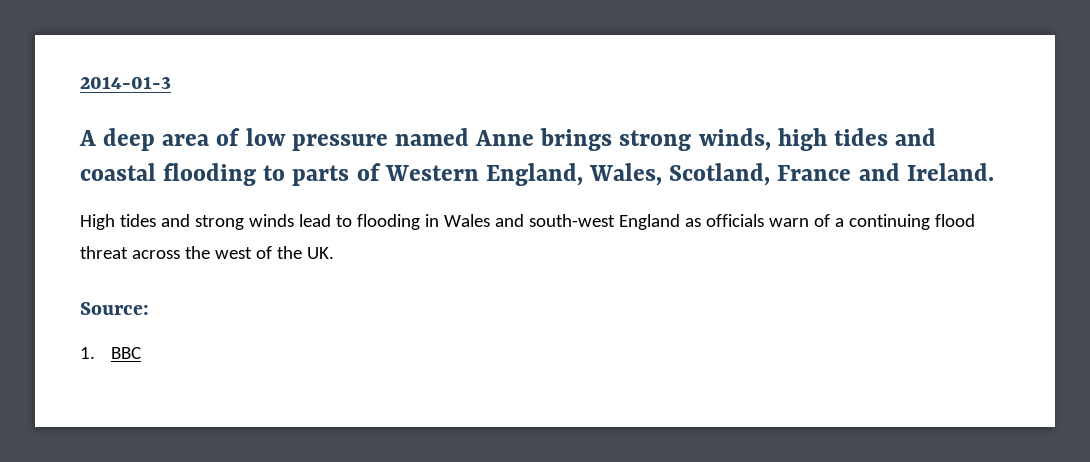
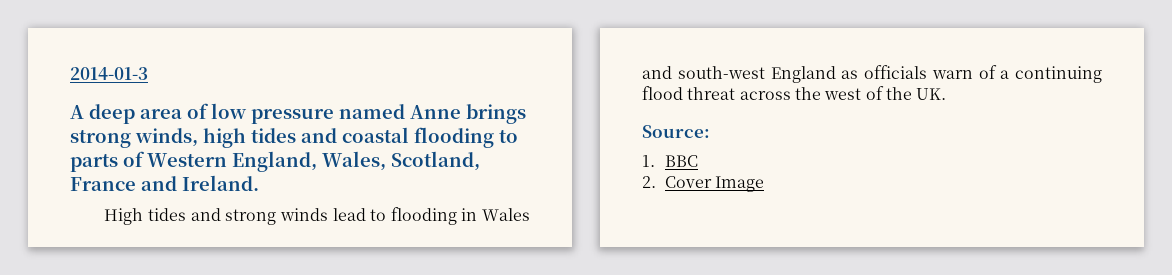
(142, 353) none -> [642,176,765,192] // 2. Cover Image

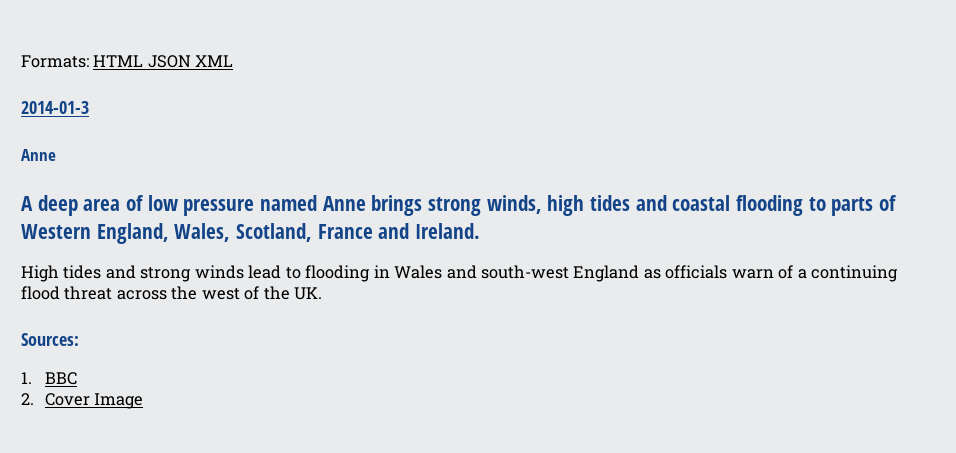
(70, 73) none -> [21,55,234,68] Formats: HTML JSON XML //
(148, 73) none -> [21,149,56,161] // Anne
[642,125,710,138] Source: -> [21,333,79,346] Sources:

